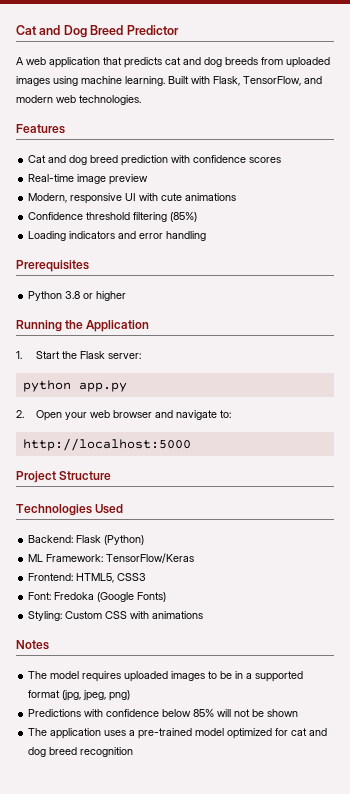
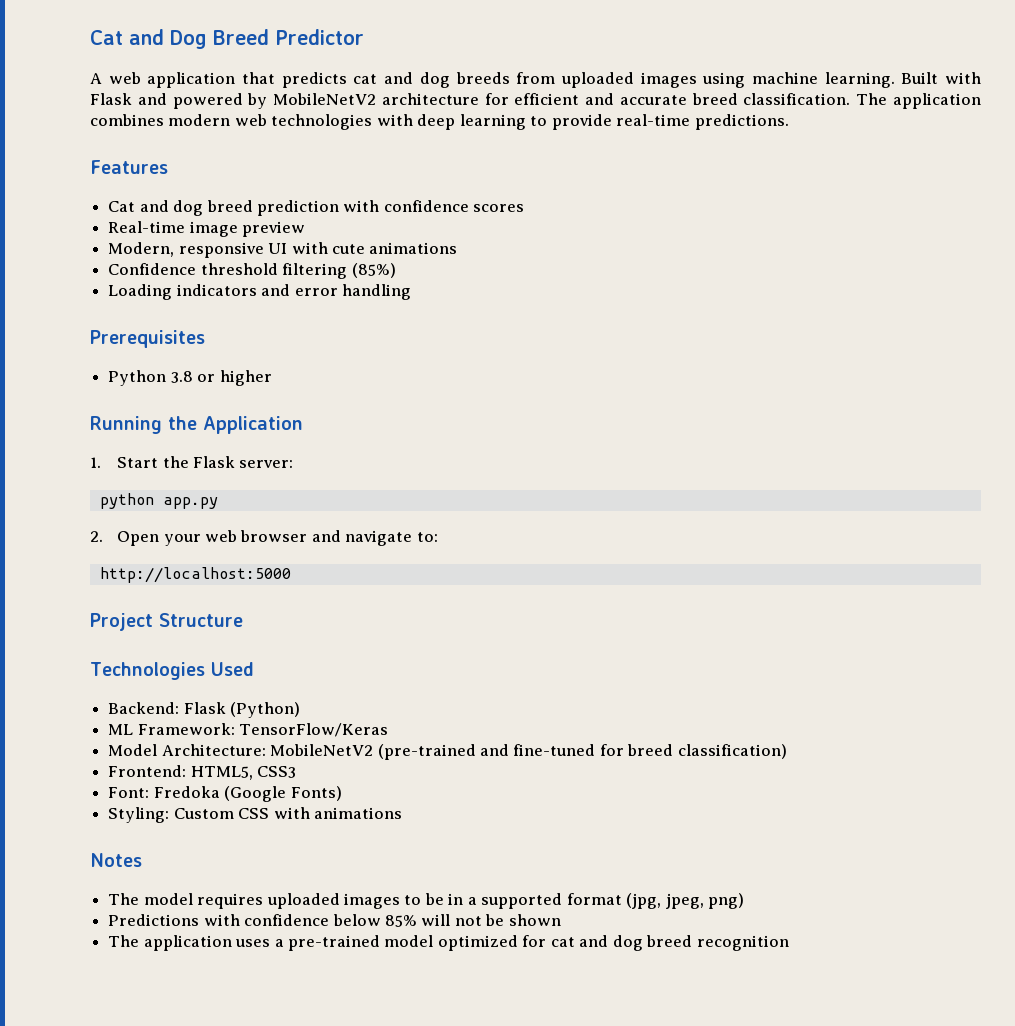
[213,76,322,86] [16,95,141,105] Flask, TensorFlow, and modern web technologies. -> [90,93,981,109] [90,114,789,130] Flask and powered by MobileNetV2 architecture for efficient and accurate breed classification. The application combines modern web technologies with deep learning to provide real-time predictions.
(195, 558) none -> [108,744,787,760] // Model Architecture: MobileNetV2 (pre-trained and fine-tuned for breed classification)

